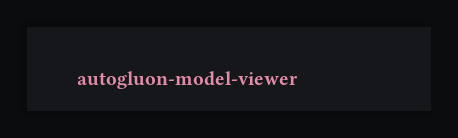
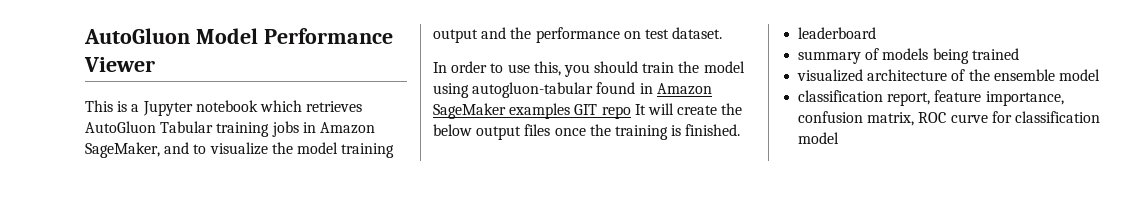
[77,71,298,89] autogluon-model-viewer -> [84,28,393,44] [84,57,155,72] [85,100,363,116] [85,121,375,137] [85,142,395,158] [433,27,723,43] [433,61,745,77] [433,82,712,98] [433,103,743,119] [433,124,741,140] [798,27,877,39] [798,48,1019,64] [797,69,1100,82] [798,90,1064,106] [798,111,1100,126] [798,132,840,144] AutoGluon Model Performance Viewer // This is a Jupyter notebook which retrieves AutoGluon Tabular training jobs in Amazon SageMaker, and to visualize the model training output and the performance on test dataset. // In order to use this, you should train the model using autogluon-tabular found in Amazon SageMaker examples GIT repo It will create the below output files once the training is finished. // leaderboard // summary of models being trained // visualized architecture of the ensemble model // classification report, feature importance, confusion matrix, ROC curve for classification model

